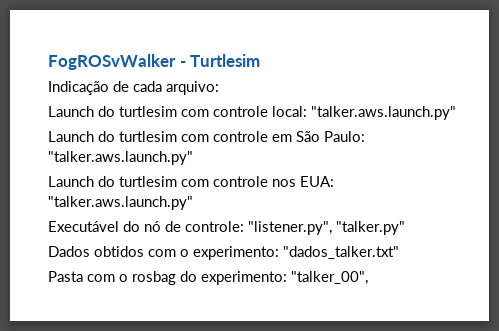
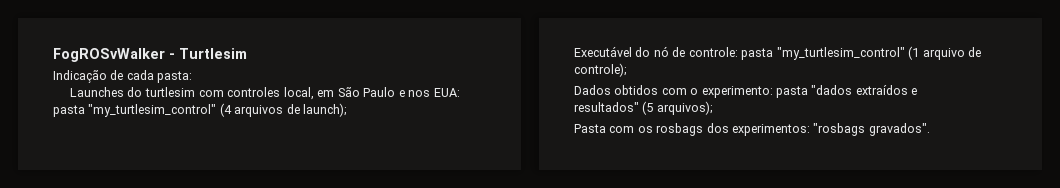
[166,81,219,95] [48,106,456,120] [48,131,365,142] [48,151,193,165] [48,176,334,187] [48,196,193,210] arquivo: // Launch do turtlesim com controle local: "talker.aws.launch.py" // Launch do turtlesim com controle em São Paulo: "talker.aws.launch.py" // Launch do turtlesim com controle nos EUA: "talker.aws.launch.py" -> [157,71,193,83] [69,87,461,100] [53,103,347,117] pasta: // Launches do turtlesim com controles local, em São Paulo e nos EUA: pasta "my_turtlesim_control" (4 arquivos de launch);
[248,221,405,235] "listener.py", "talker.py" -> [741,46,981,60] [574,63,627,77] pasta "my_turtlesim_control" (1 arquivo de controle);
[283,246,399,259] [48,271,368,285] "dados_talker.txt" // Pasta com o rosbag do experimento: "talker_00", -> [775,85,917,98] [574,101,713,115] [574,123,930,136] pasta "dados extraídos e resultados" (5 arquivos); // Pasta com os rosbags dos experimentos: "rosbags gravados".

